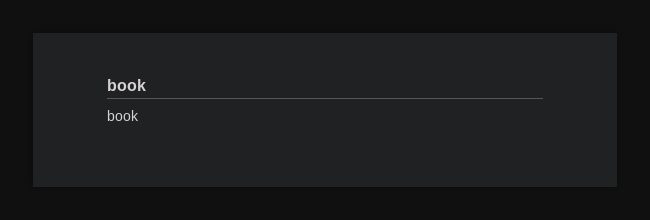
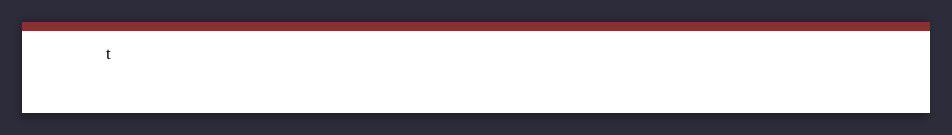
[107,79,146,91] [107,110,139,121] book // book -> [106,49,111,59] t

